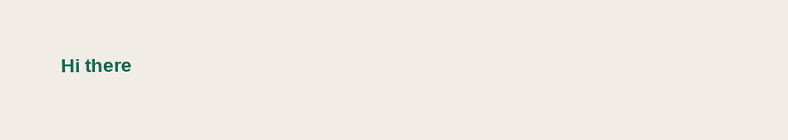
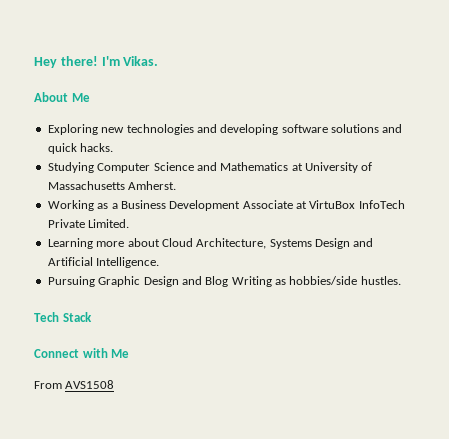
[60,58,134,73] Hi there -> [34,56,159,68] [34,92,90,102] [47,124,403,135] [47,143,114,154] [47,162,373,173] [47,181,177,190] [47,200,405,211] [47,219,130,228] [47,238,374,249] [47,257,160,268] [47,276,401,287] [34,312,92,322] [34,348,130,358] [34,380,115,389] Hey there! I'm Vikas. // About Me // Exploring new technologies and developing software solutions and quick hacks. // Studying Computer Science and Mathematics at University of Massachusetts Amherst. // Working as a Business Development Associate at VirtuBox InfoTech Private Limited. // Learning more about Cloud Architecture, Systems Design and Artificial Intelligence. // Pursuing Graphic Design and Blog Writing as hobbies/side hustles. // Tech Stack // Connect with Me // From AVS1508

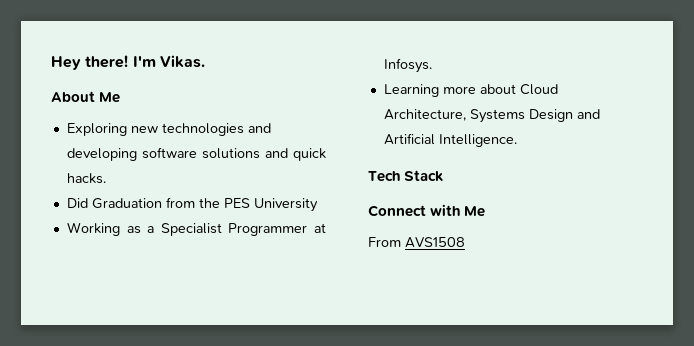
[47,162,373,173] [47,181,177,190] [47,200,405,211] [47,219,130,228] Studying Computer Science and Mathematics at University of Massachusetts Amherst. // Working as a Business Development Associate at VirtuBox InfoTech Private Limited. -> [66,197,318,212] [66,222,326,236] [383,58,432,73] Did Graduation from the PES University // Working as a Specialist Programmer at Infosys.
[47,276,401,287] // Pursuing Graphic Design and Blog Writing as hobbies/side hustles. -> (517, 140) none

